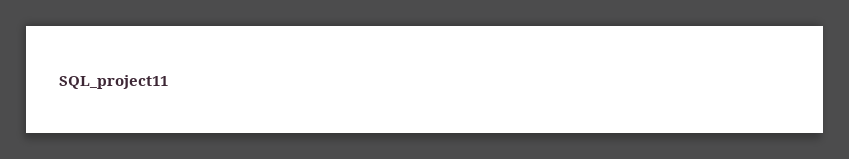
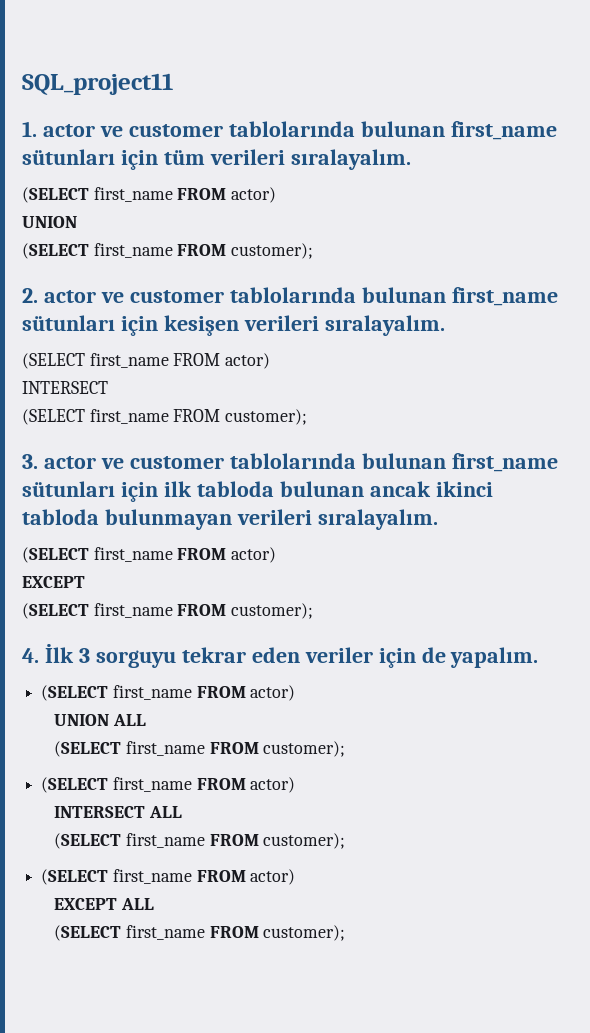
(168, 82) none -> [22,121,557,140] [22,149,411,170] [22,187,277,203] [22,216,77,228] [22,243,314,259] [22,287,558,306] [22,315,445,336] [22,353,271,369] [22,381,108,394] [22,409,308,425] [22,453,558,472] [22,481,493,502] [22,509,438,530] [22,547,277,563] [22,576,85,588] [22,603,314,619] [22,644,539,668] [41,685,296,701] [54,714,147,726] [54,741,346,757] [41,777,296,793] [54,806,183,818] [54,833,346,849] [41,869,296,885] [54,898,155,910] [54,925,346,941] // 1. actor ve customer tablolarında bulunan first_name sütunları için tüm verileri sıralayalım. // (SELECT first_name FROM actor) // UNION // (SELECT first_name FROM customer); // 2. actor ve customer tablolarında bulunan first_name sütunları için kesişen verileri sıralayalım. // (SELECT first_name FROM actor) // INTERSECT // (SELECT first_name FROM customer); // 3. actor ve customer tablolarında bulunan first_name sütunları için ilk tabloda bulunan ancak ikinci tabloda bulunmayan verileri sıralayalım. // (SELECT first_name FROM actor) // EXCEPT // (SELECT first_name FROM customer); // 4. İlk 3 sorguyu tekrar eden veriler için de yapalım. // (SELECT first_name FROM actor) // UNION ALL // (SELECT first_name FROM customer); // (SELECT first_name FROM actor) // INTERSECT ALL // (SELECT first_name FROM customer); // (SELECT first_name FROM actor) // EXCEPT ALL // (SELECT first_name FROM customer);

